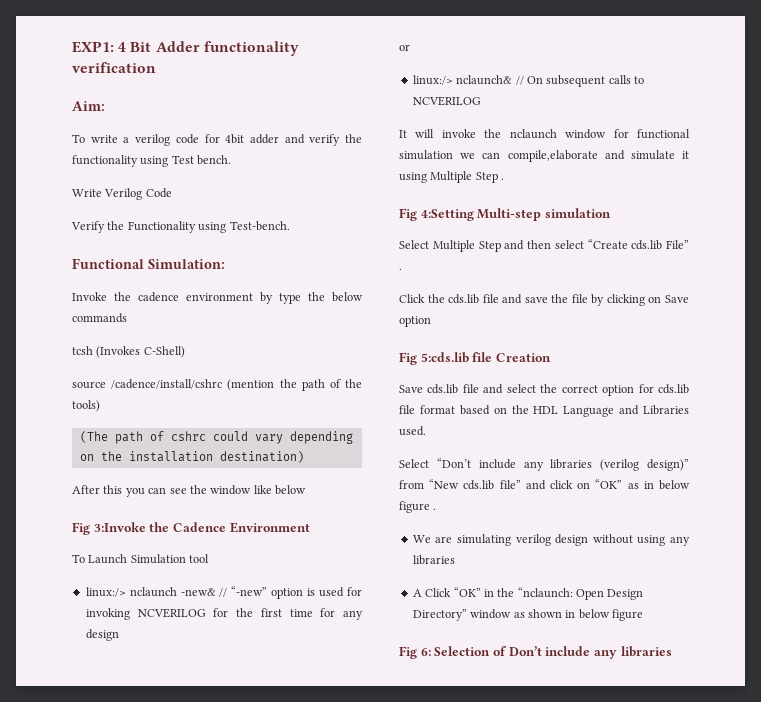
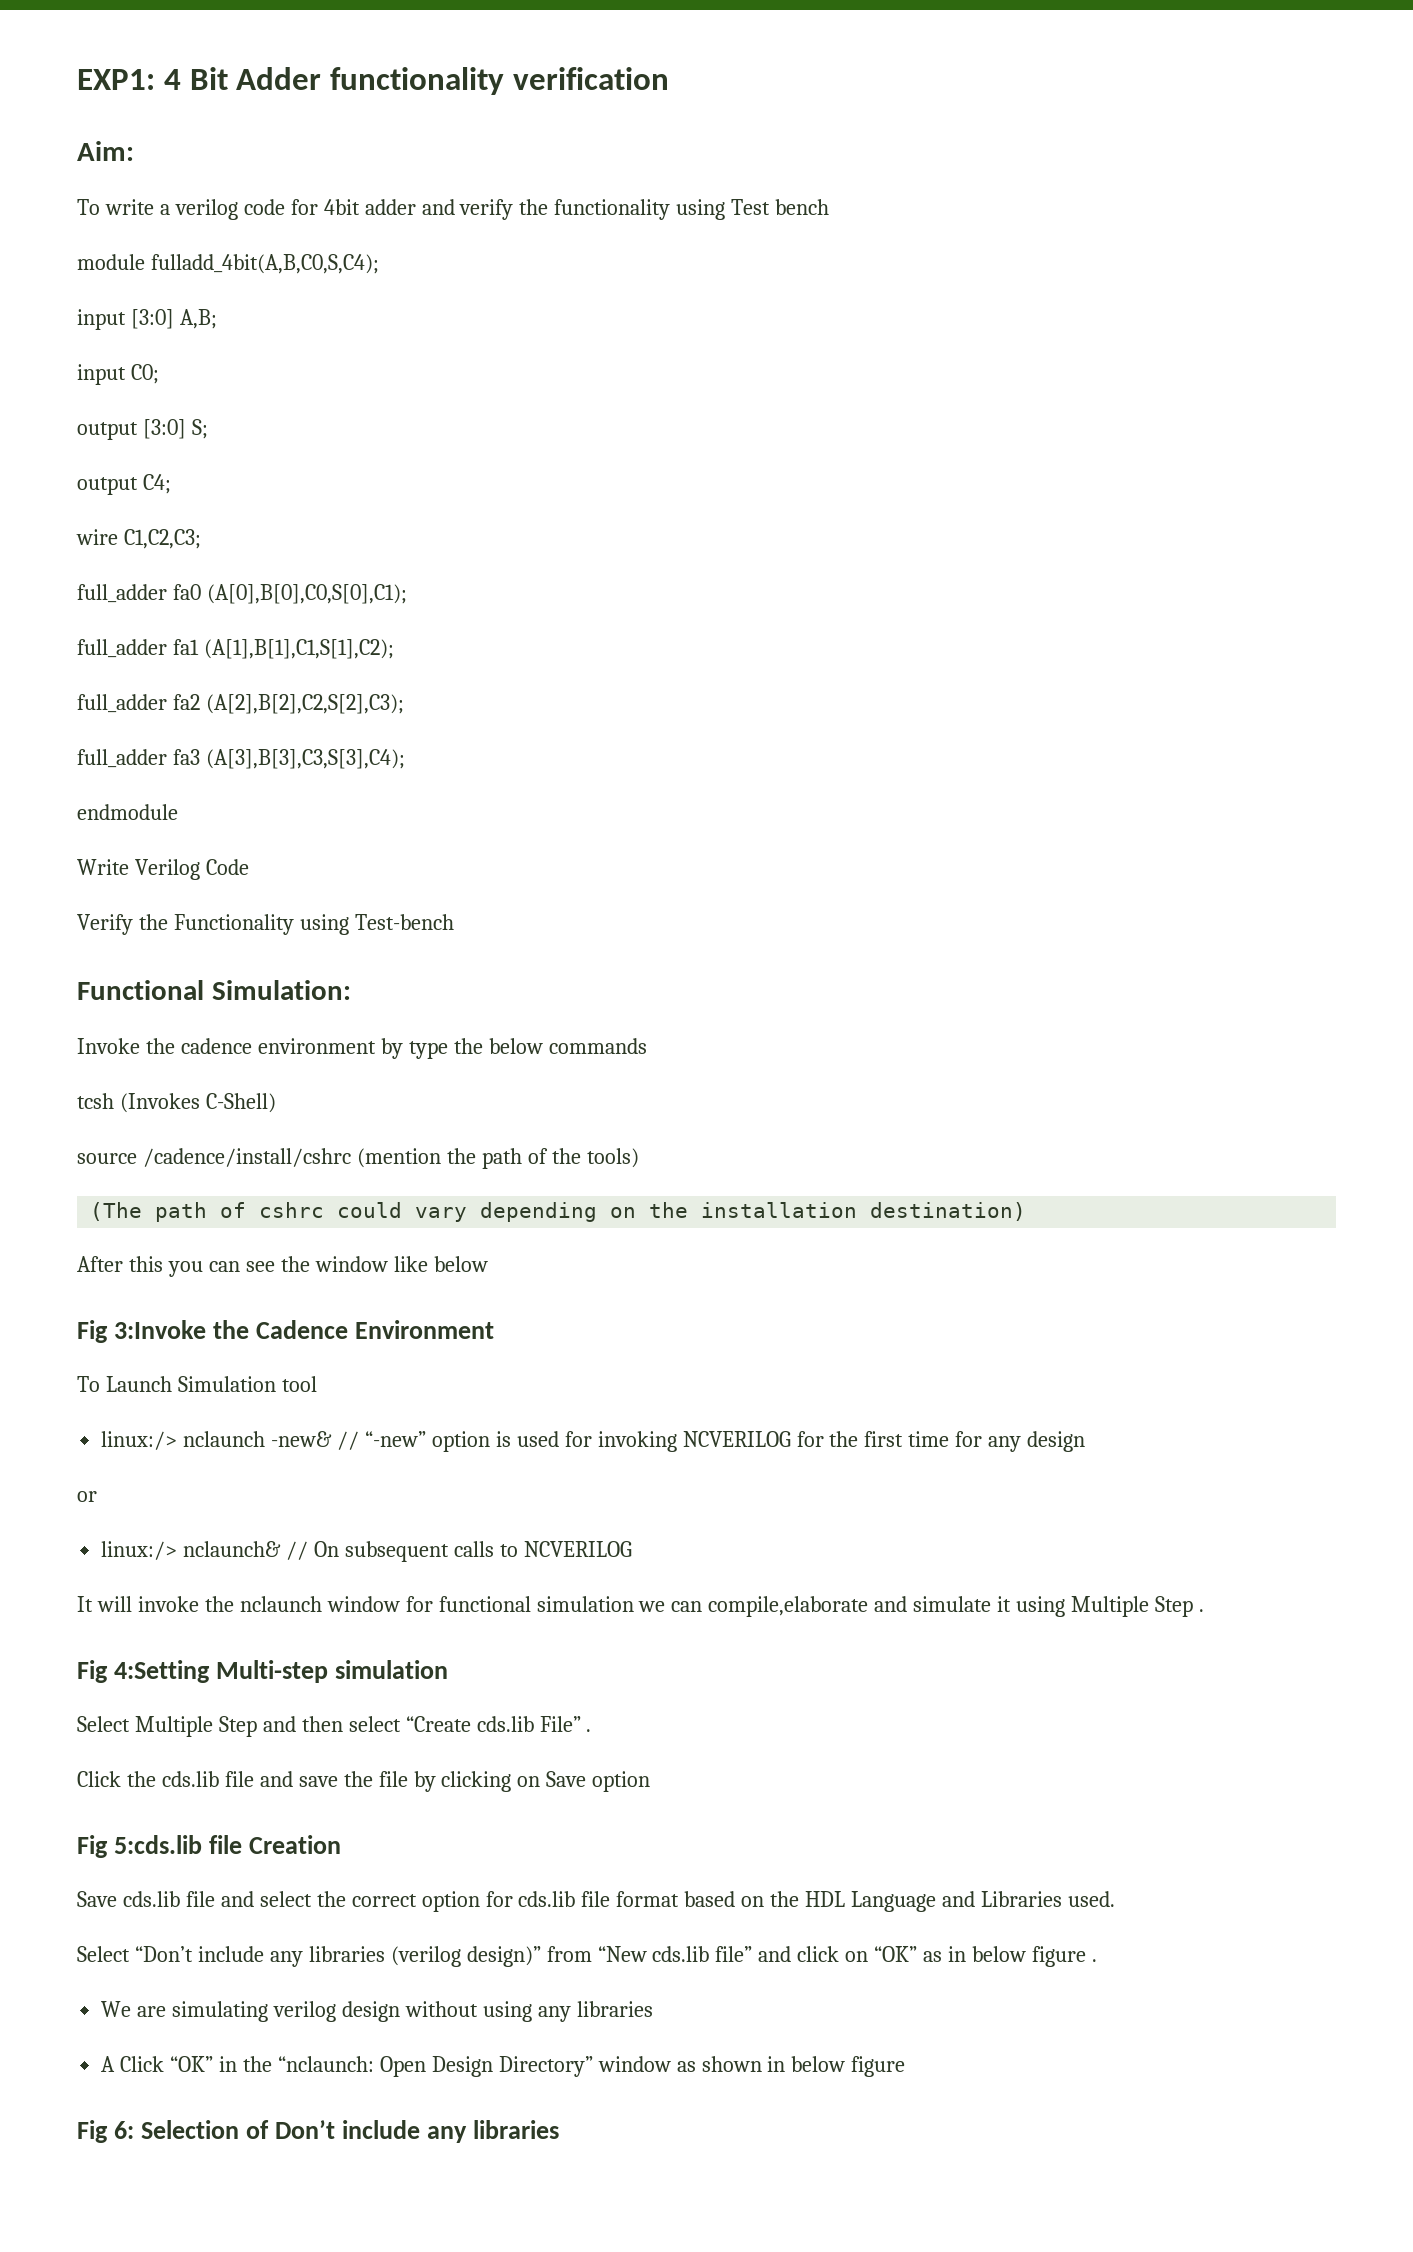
[197,155,232,165] bench. -> [775,199,830,215] [77,254,379,274] [77,309,217,330] [77,364,159,385] [77,419,208,440] [77,474,171,495] [76,529,201,549] [77,584,407,604] [77,639,394,659] [77,694,404,714] [77,749,405,769] [77,804,178,820] bench // module fulladd_4bit(A,B,C0,S,C4); // input [3:0] A,B; // input C0; // output [3:0] S; // output C4; // wire C1,C2,C3; // full_adder fa0 (A[0],B[0],C0,S[0],C1); // full_adder fa1 (A[1],B[1],C1,S[1],C2); // full_adder fa2 (A[2],B[2],C2,S[2],C3); // full_adder fa3 (A[3],B[3],C3,S[3],C4); // endmodule
[229,221,290,231] Test-bench. -> [354,914,454,930] Test-bench

